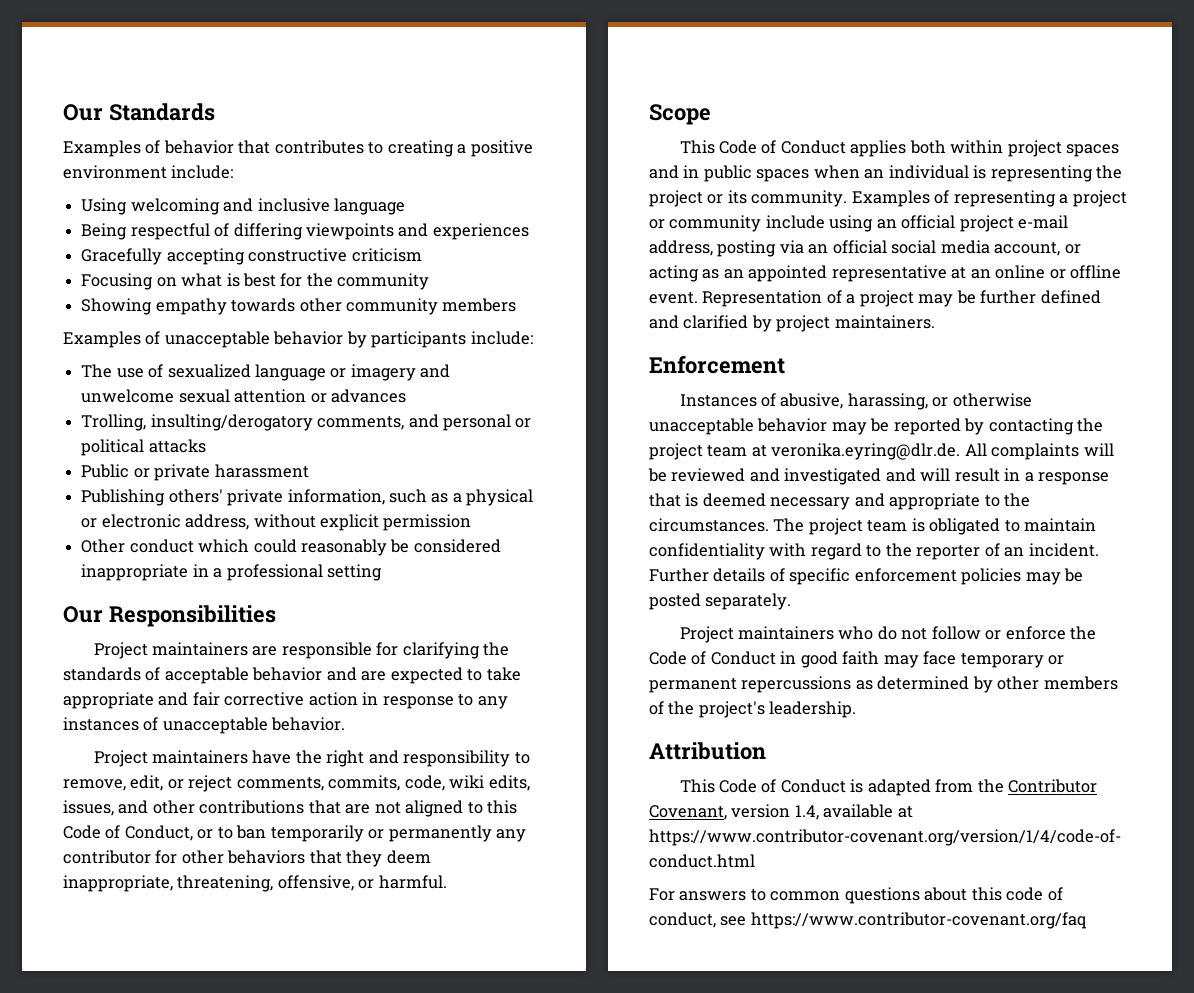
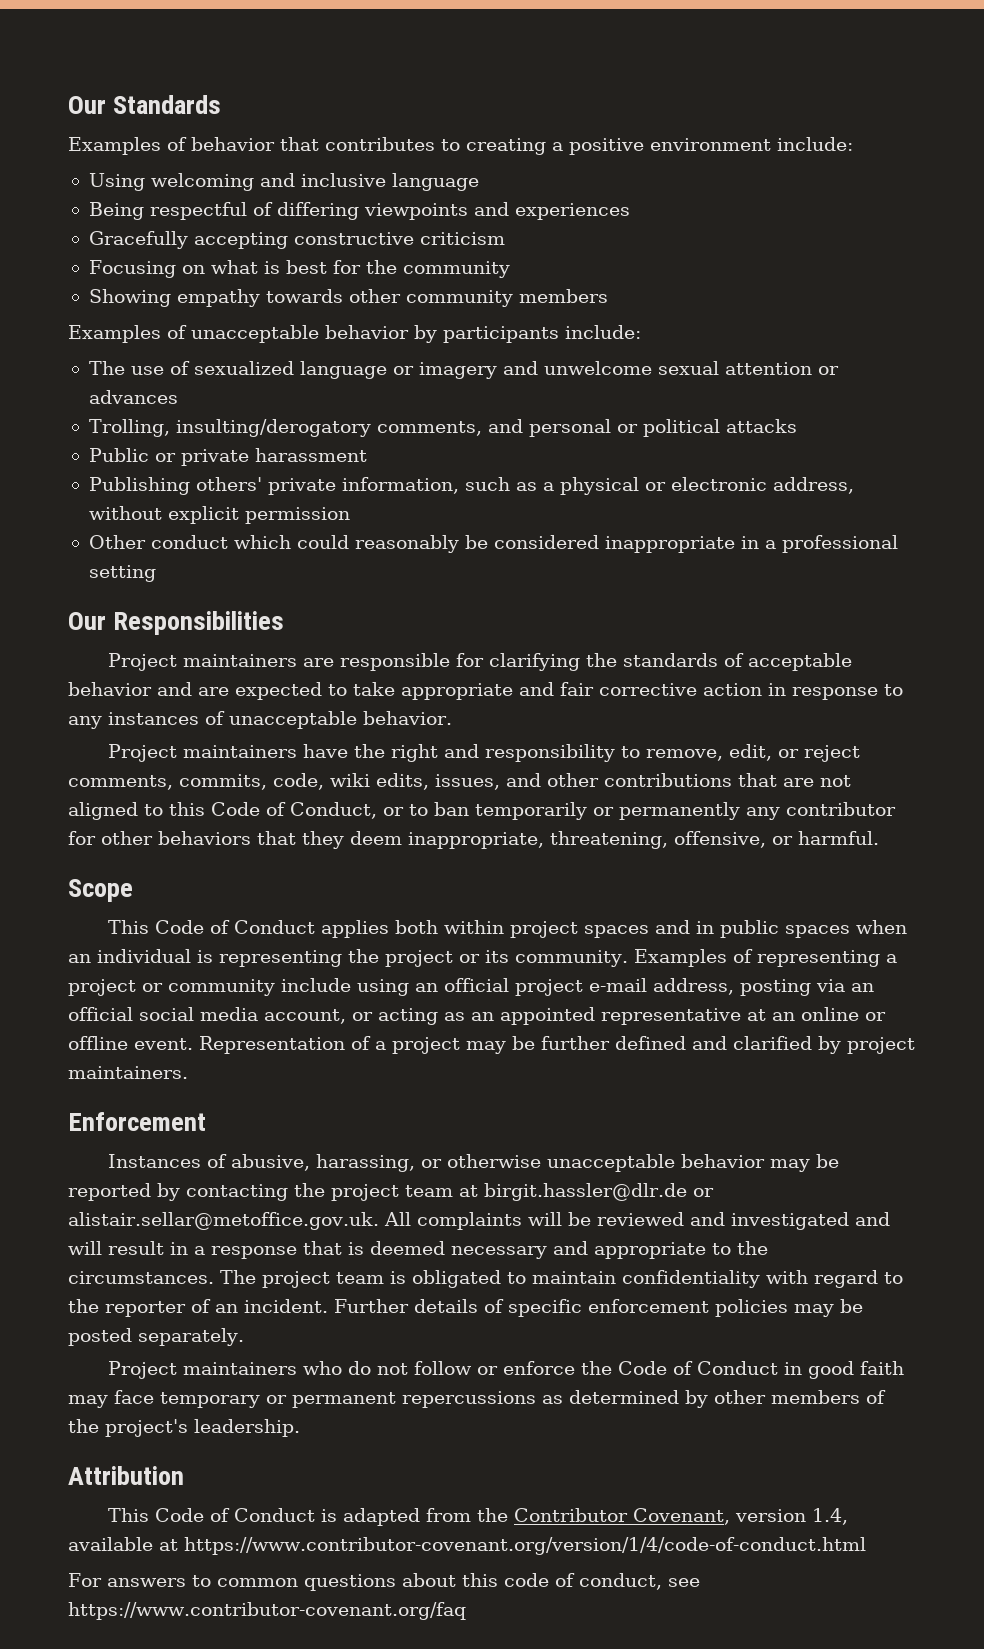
[771,443,961,460] veronika.eyring@dlr.de. -> [484,1183,714,1201] [68,1212,379,1230] birgit.hassler@dlr.de or alistair.sellar@metoffice.gov.uk.

